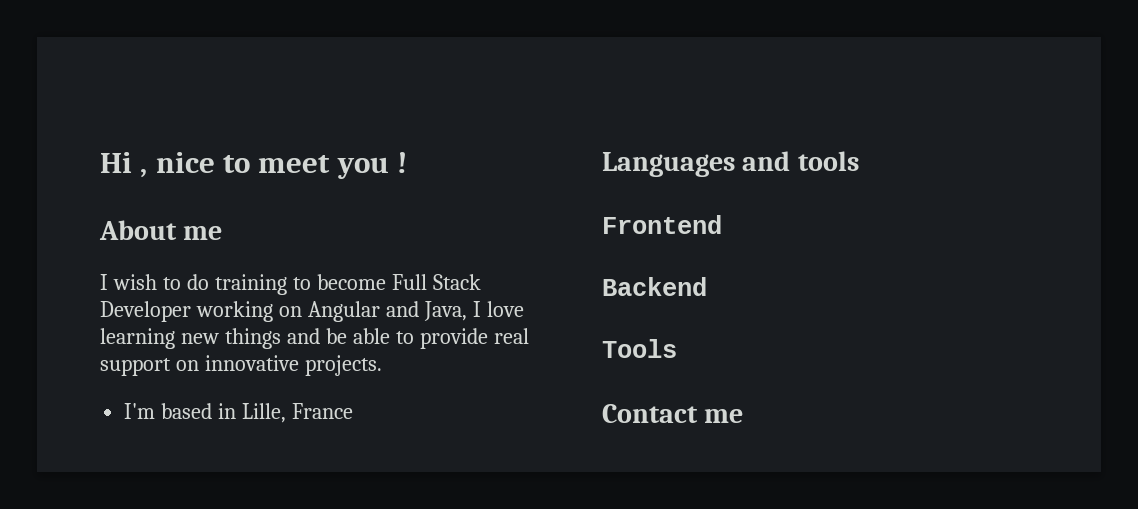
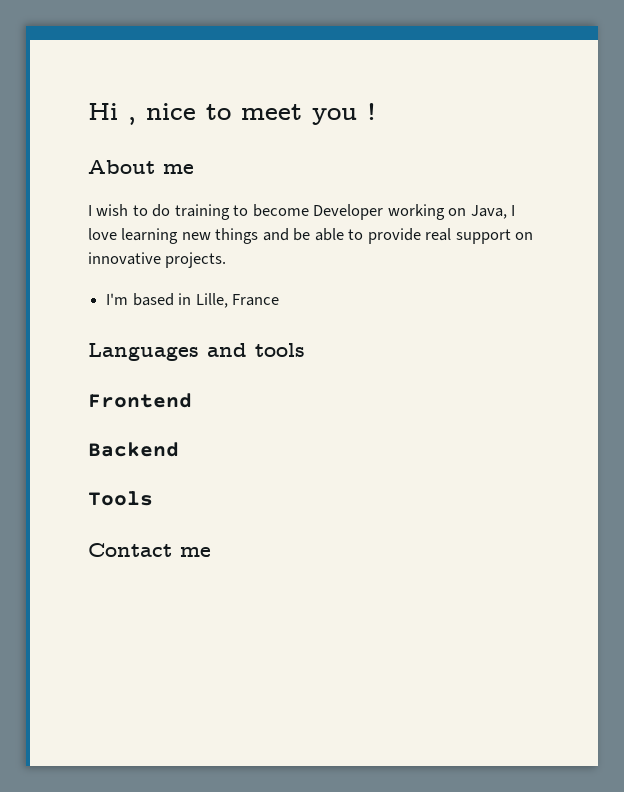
[391,274,481,290] Full Stack -> (309, 210) none
[307,301,419,322] Angular and -> (467, 212) none

